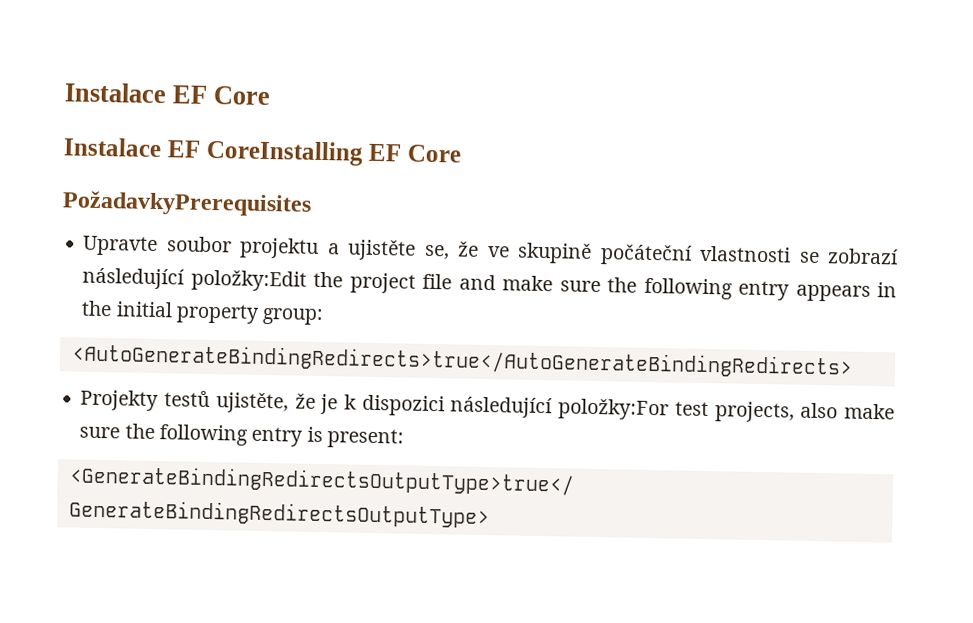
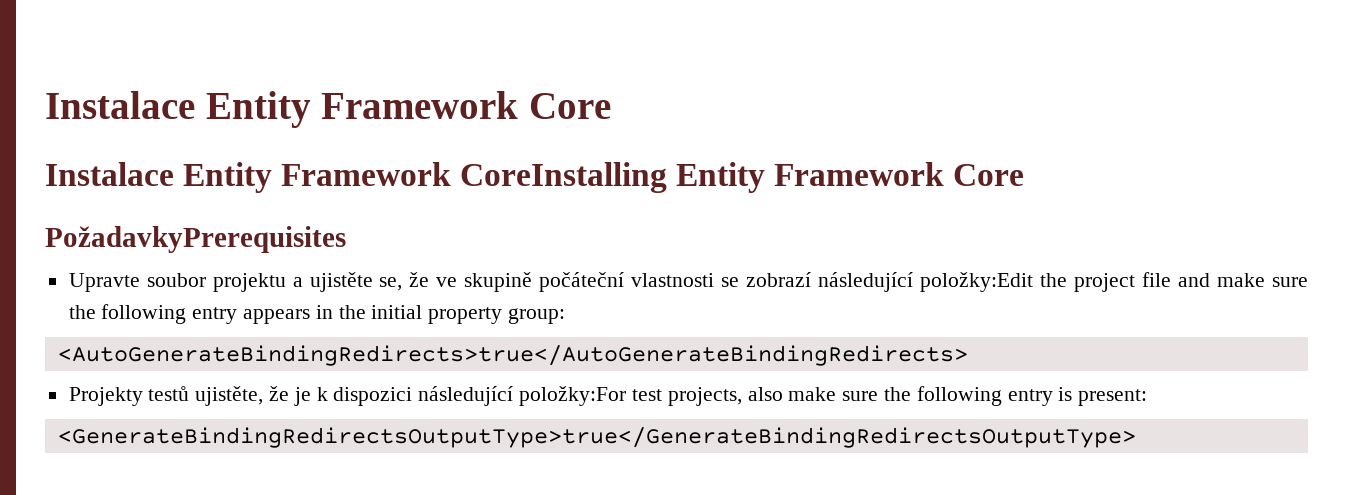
[64,82,209,104] Instalace EF -> [45,91,519,128] Instalace Entity Framework
[166,139,403,166] EF CoreInstalling EF -> [183,162,945,193] Entity Framework CoreInstalling Entity Framework

